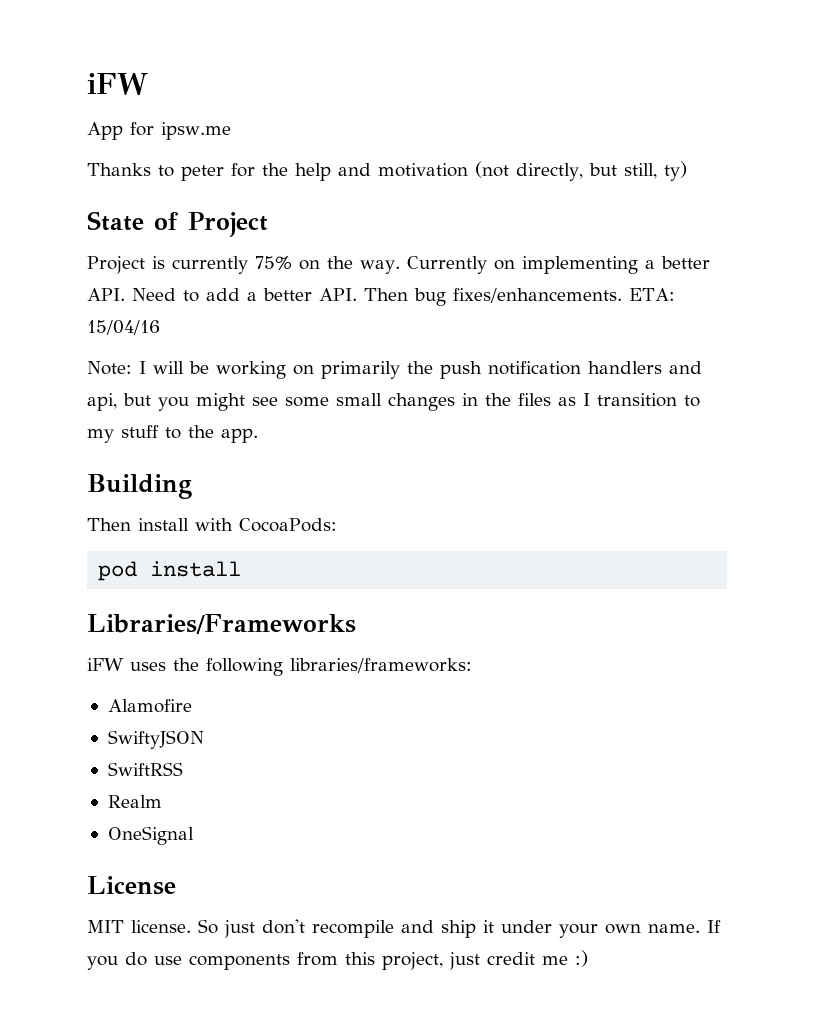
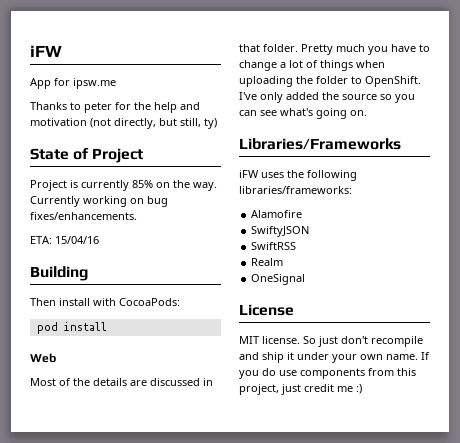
[255,256,292,270] 75% -> [132,180,153,188] 85%
[493,256,710,274] [87,288,408,302] on implementing a better API. Need to add a better API. Then -> [83,196,144,207] working on
(622, 295) none -> (137, 216) //
[87,361,702,379] [87,393,700,411] [87,425,258,443] // Note: I will be working on primarily the push notification handlers and api, but you might see some small changes in the files as I transition to my stuff to the app. -> (99, 240) none
(242, 569) none -> [30,353,56,363] [30,378,213,386] [239,44,430,55] [239,60,385,71] [239,76,421,87] [239,92,415,103] [239,108,367,119] // Web // Most of the details are discussed in that folder. Pretty much you have to change a lot of things when uploading the folder to OpenShift. I've only added the source so you can see what's going on.

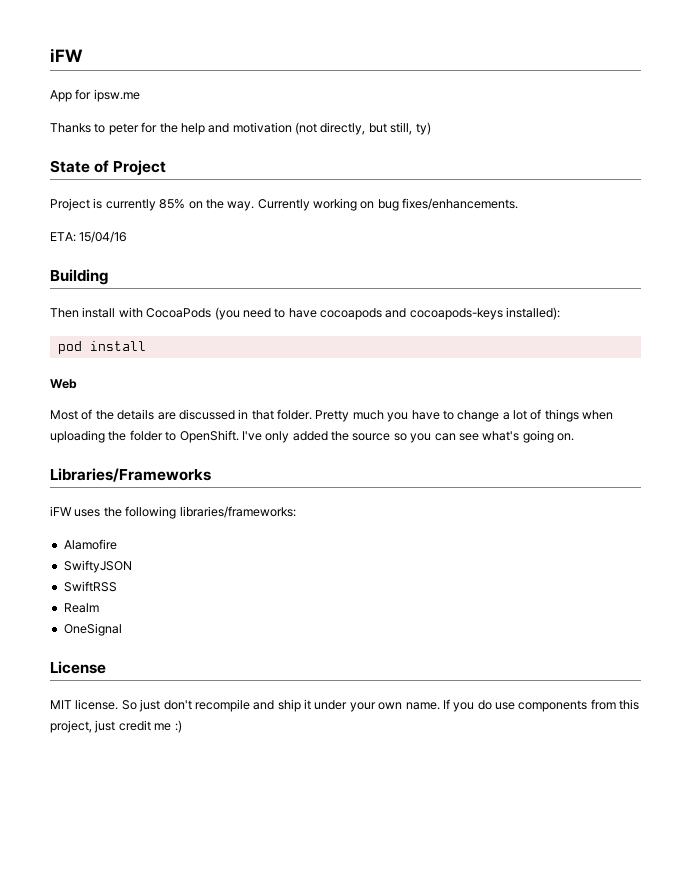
[119,298,180,306] CocoaPods: -> [146,307,561,320] CocoaPods (you need to have cocoapods and cocoapods-keys installed):

